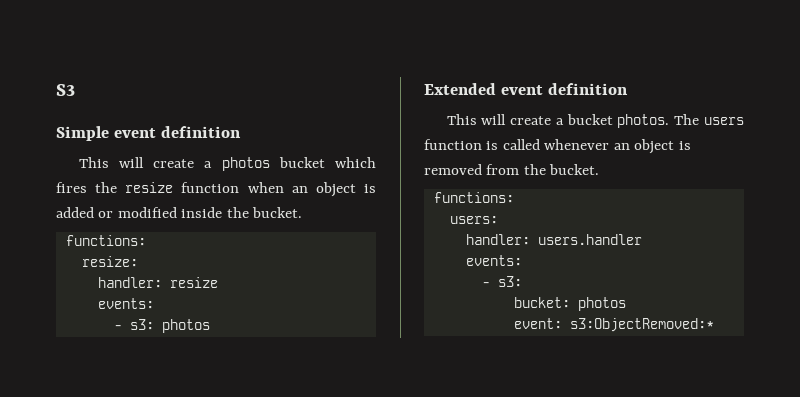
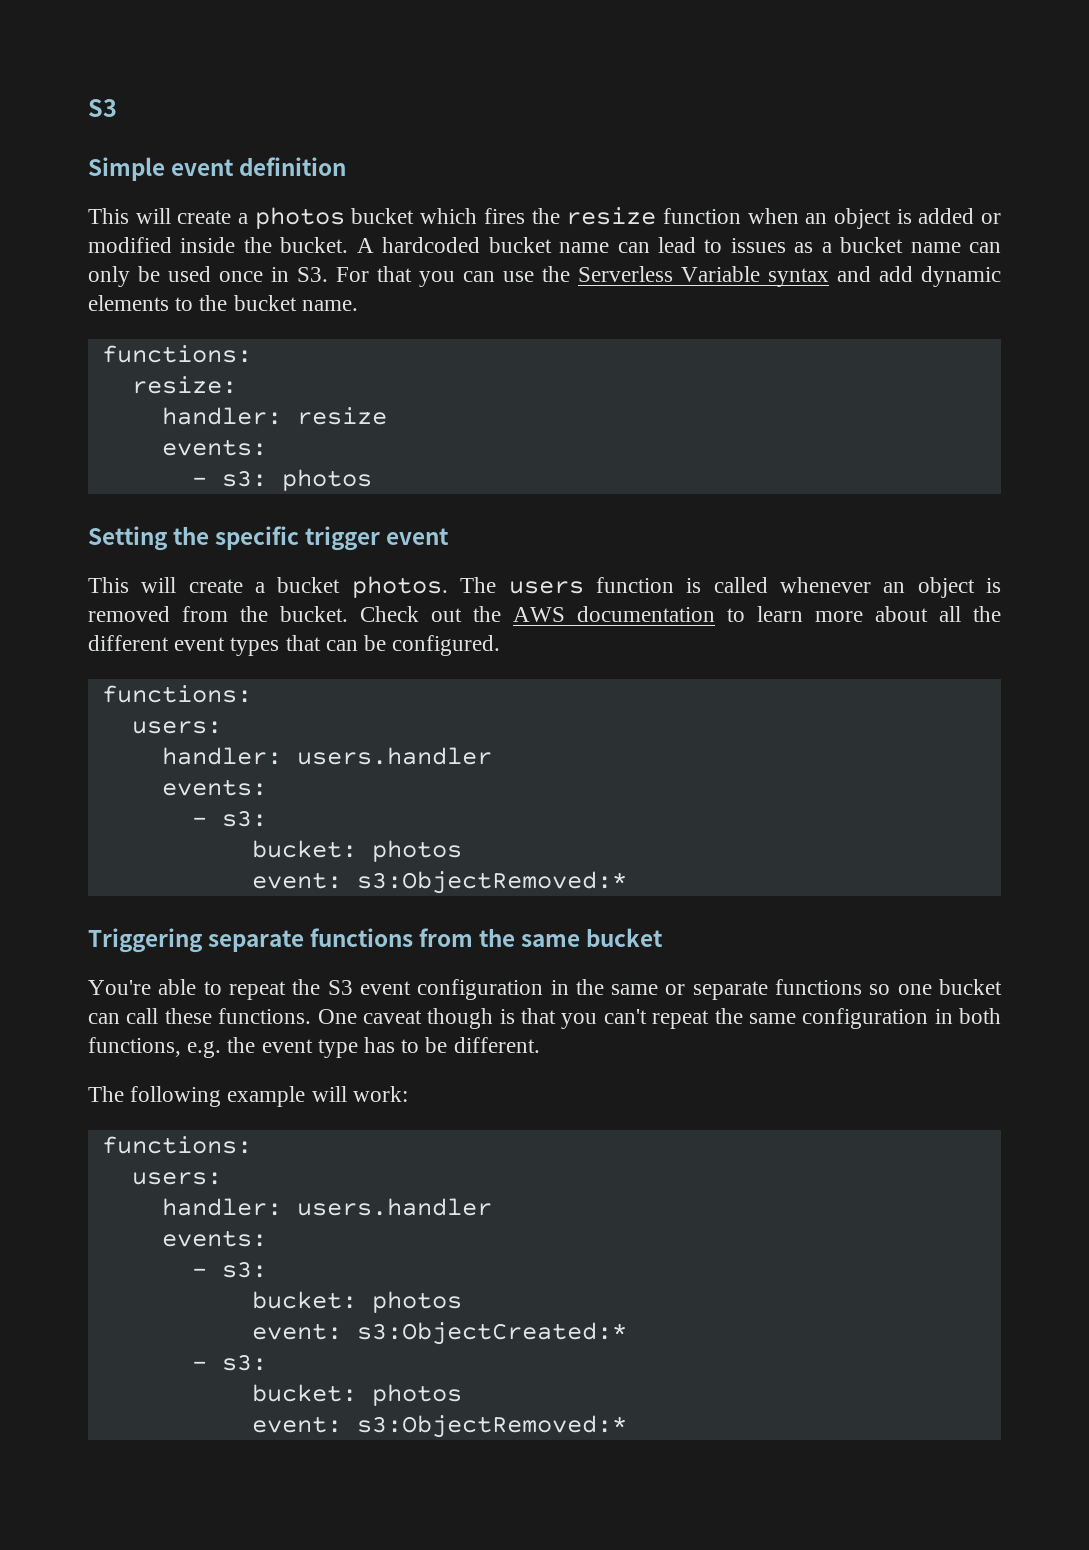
(303, 212) none -> [356,237,1001,253] [88,266,1001,287] [88,295,358,311] A hardcoded bucket name can lead to issues as a bucket name can only be used once in S3. For that you can use the Serverless Variable syntax and add dynamic elements to the bucket name.
[424,83,629,95] Extended event definition -> [88,526,450,551] Setting the specific trigger event
(600, 169) none -> [360,606,1001,622] [88,635,501,656] Check out the AWS documentation to learn more about all the different event types that can be configured.
(714, 325) none -> [88,928,664,953] [88,979,1002,1000] [88,1008,1001,1029] [88,1037,540,1058] [88,1086,408,1107] [101,1136,252,1154] [131,1172,222,1185] [161,1198,492,1216] [161,1230,267,1247] [191,1261,267,1278] [251,1291,462,1313] [251,1322,627,1345] [191,1354,267,1371] [251,1384,462,1406] [251,1415,627,1438] // Triggering separate functions from the same bucket // You're able to repeat the S3 event configuration in the same or separate functions so one bucket can call these functions. One caveat though is that you can't repeat the same configuration in both functions, e.g. the event type has to be different. // The following example will work: // functions: // users: // handler: users.handler // events: // - s3: // bucket: photos // event: s3:ObjectCreated:* // - s3: // bucket: photos // event: s3:ObjectRemoved:*

